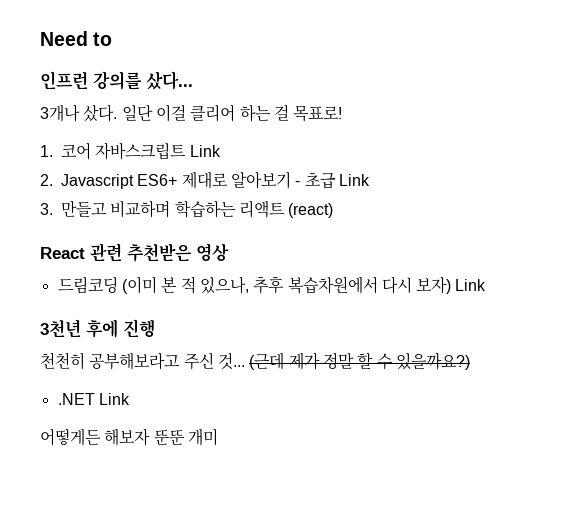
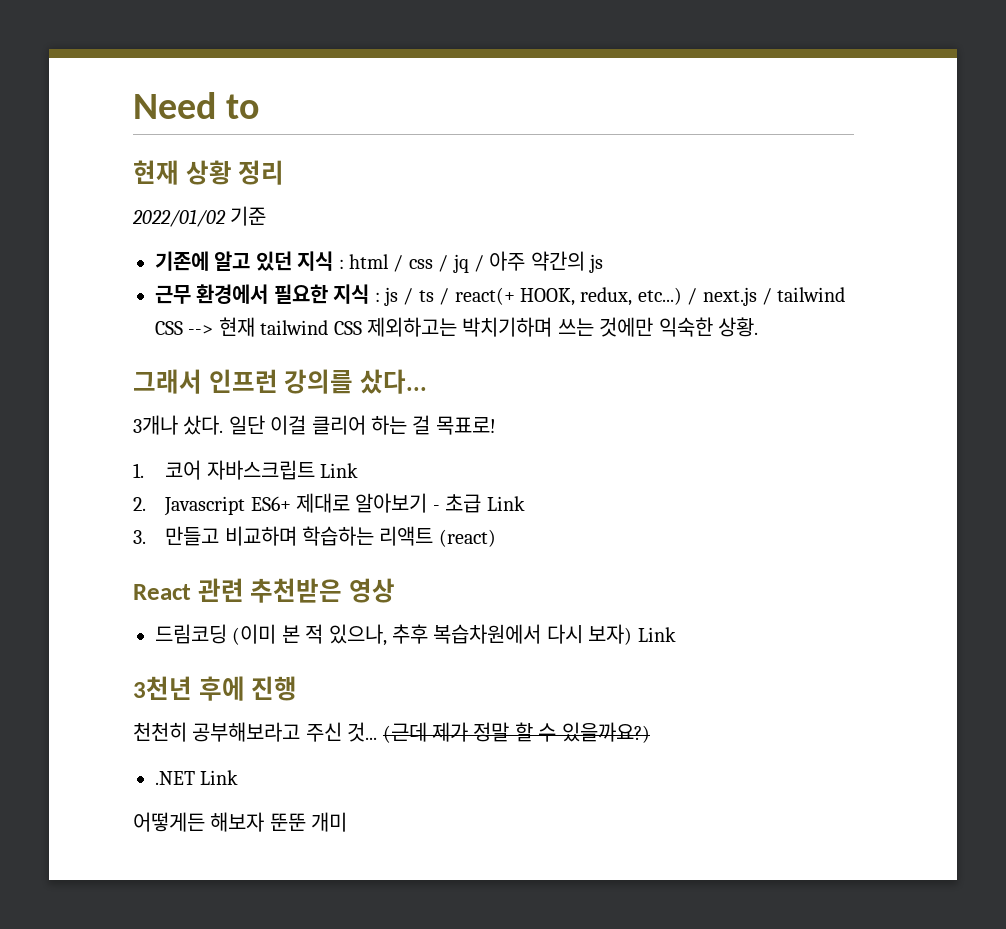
(113, 39) none -> [133,160,285,185] [132,206,267,227] [155,251,604,273] [155,284,846,306] [155,317,758,337] [133,369,202,394] 현재 상황 정리 // 2022/01/02 기준 // 기존에 알고 있던 지식 : html / css / jq / 아주 약간의 js // 근무 환경에서 필요한 지식 : js / ts / react(+ HOOK, redux, etc...) / next.js / tailwind CSS --> 현재 tailwind CSS 제외하고는 박치기하며 쓰는 것에만 익숙한 상황. // 그래서

